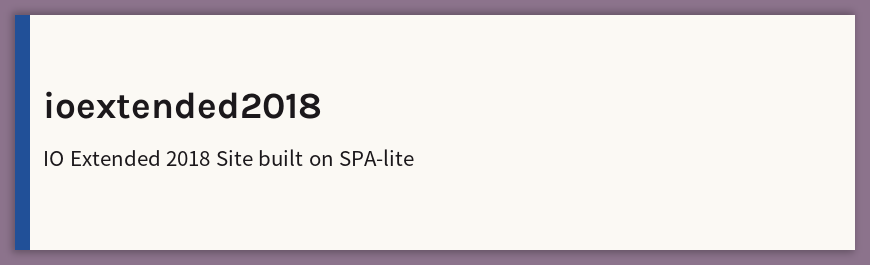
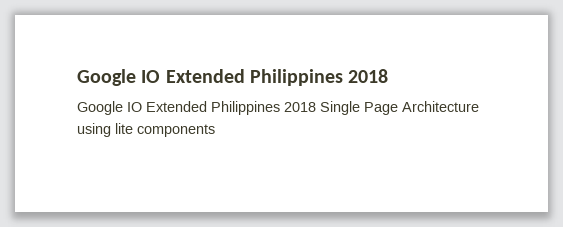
[43,91,322,119] [43,149,415,166] ioextended2018 // IO Extended 2018 Site built on SPA-lite -> [77,69,389,86] [77,101,479,115] [77,123,215,137] Google IO Extended Philippines 2018 // Google IO Extended Philippines 2018 Single Page Architecture using lite components

